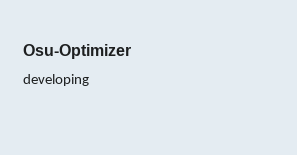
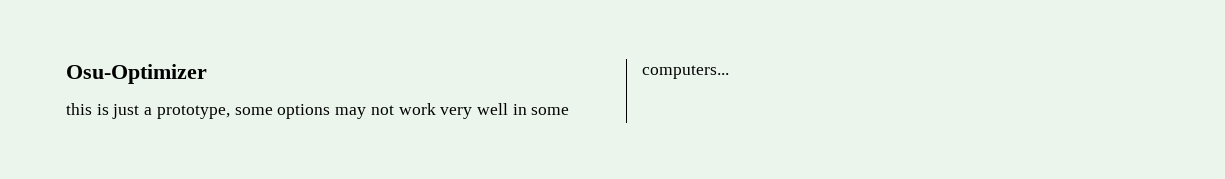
[23,74,89,86] developing -> [66,103,570,119] [642,65,729,79] this is just a prototype, some options may not work very well in some computers...

